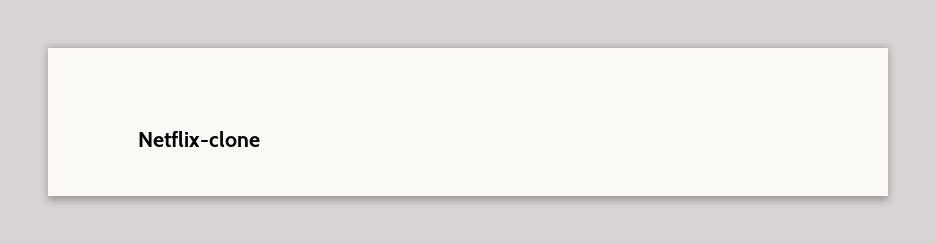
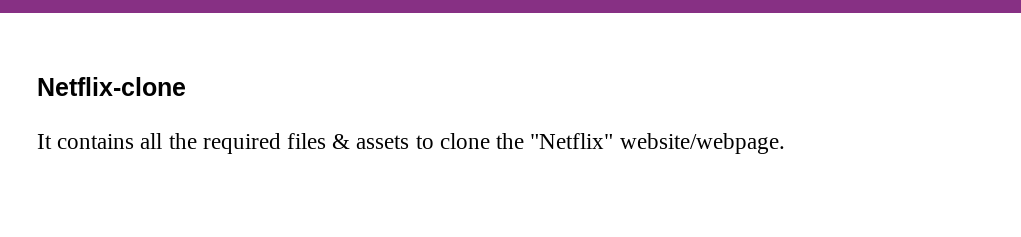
(260, 139) none -> [37,133,785,154] // It contains all the required files & assets to clone the "Netflix" website/webpage.

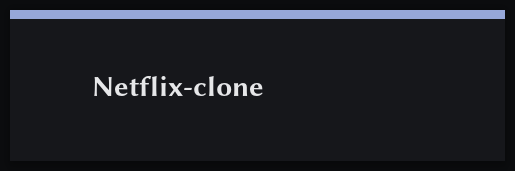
[37,133,785,154] // It contains all the required files & assets to clone the "Netflix" website/webpage. -> (264, 86) none

